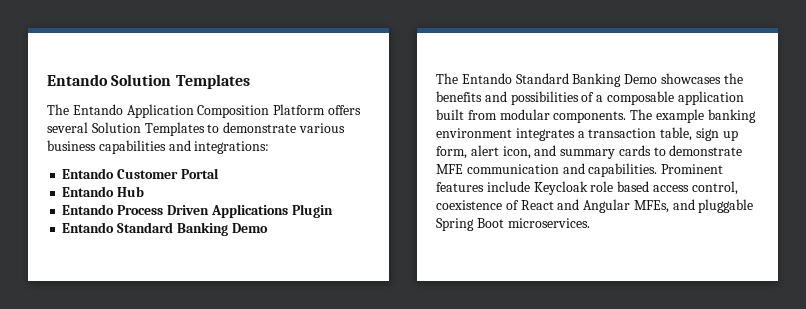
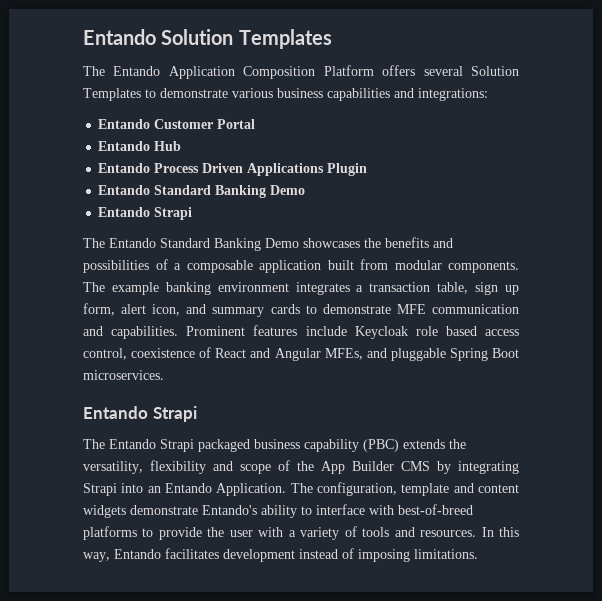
(268, 228) none -> [98,207,193,220] // Entando Strapi
(590, 223) none -> [83,406,197,422] [83,439,466,452] [83,460,519,474] [83,482,519,496] [83,504,473,518] [83,526,519,540] [83,548,478,562] // Entando Strapi // The Entando Strapi packaged business capability (PBC) extends the versatility, flexibility and scope of the App Builder CMS by integrating Strapi into an Entando Application. The configuration, template and content widgets demonstrate Entando's ability to interface with best-of-breed platforms to provide the user with a variety of tools and resources. In this way, Entando facilitates development instead of imposing limitations.

